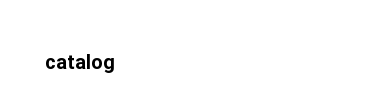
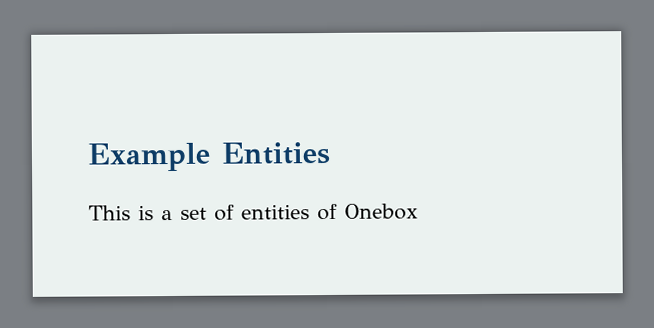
[45,54,115,73] catalog -> [87,141,330,172] [88,203,418,221] Example Entities // This is a set of entities of Onebox

